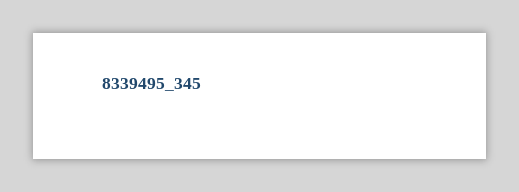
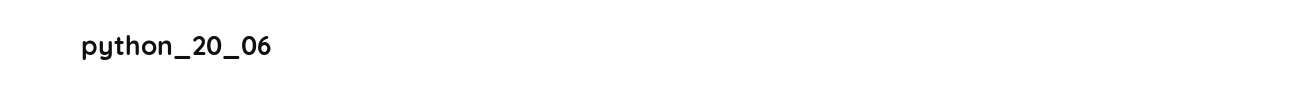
[102,78,201,91] 8339495_345 -> [81,35,272,60] python_20_06

